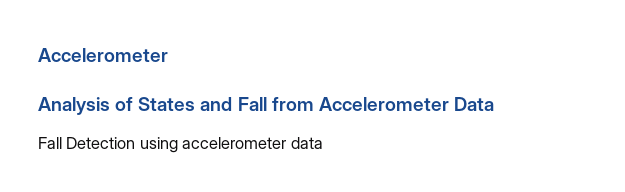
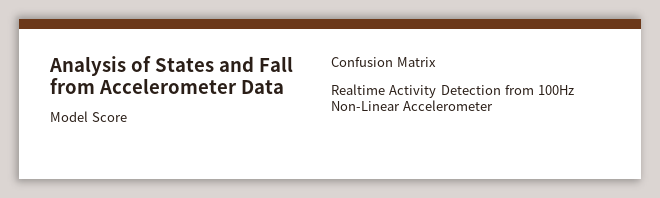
[38,48,168,62] Accelerometer // -> (49, 66) none
[38,137,323,153] Fall Detection using accelerometer data -> [50,111,127,122] [331,57,436,67] [331,84,574,98] [331,100,493,111] Model Score // Confusion Matrix // Realtime Activity Detection from 100Hz Non-Linear Accelerometer

